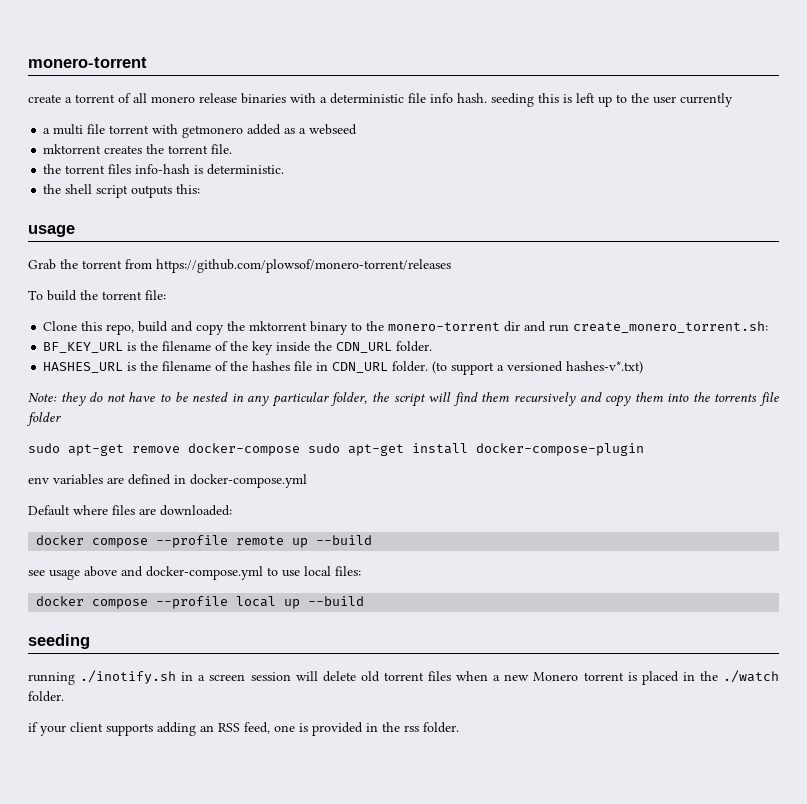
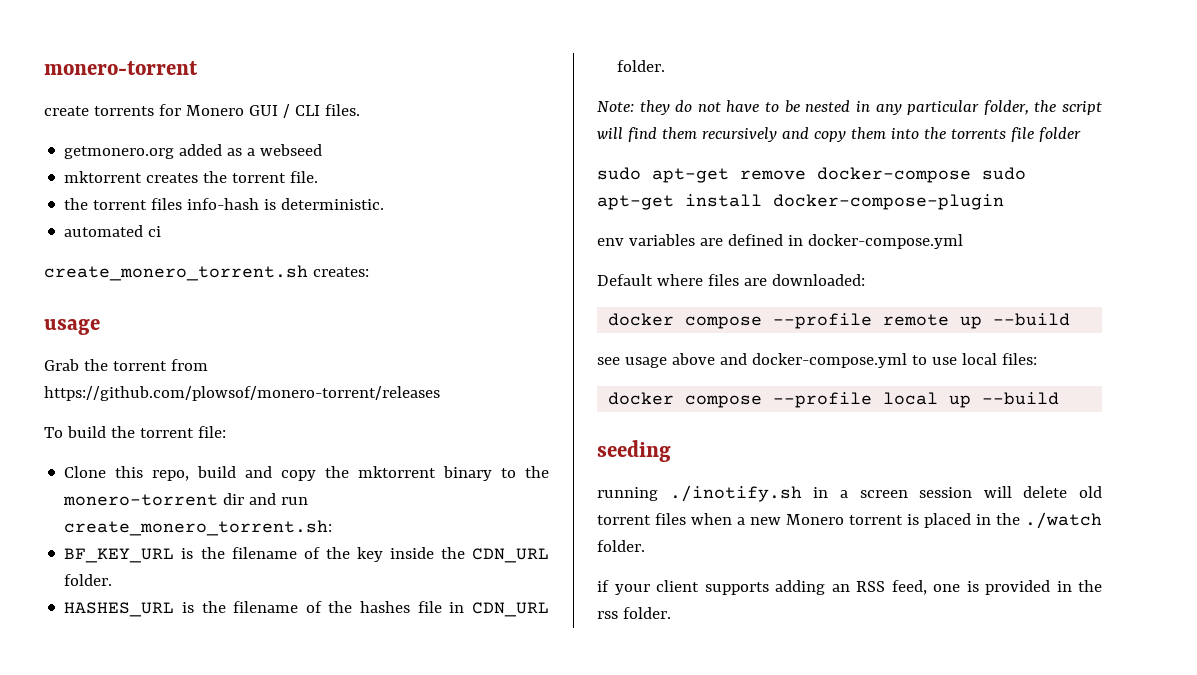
[65,93,733,107] [43,124,244,138] a torrent of all monero release binaries with a deterministic file info hash. seeding this is left up to the user currently // a multi file torrent with getmonero -> [93,104,360,118] [64,146,175,159] torrents for Monero GUI / CLI files. // getmonero.org
[43,184,201,198] the shell script outputs this: -> [64,225,162,237] [44,265,369,281] automated ci // create_monero_torrent.sh creates:
[432,361,644,375] (to support a versioned hashes-v*.txt) -> (666, 66) none

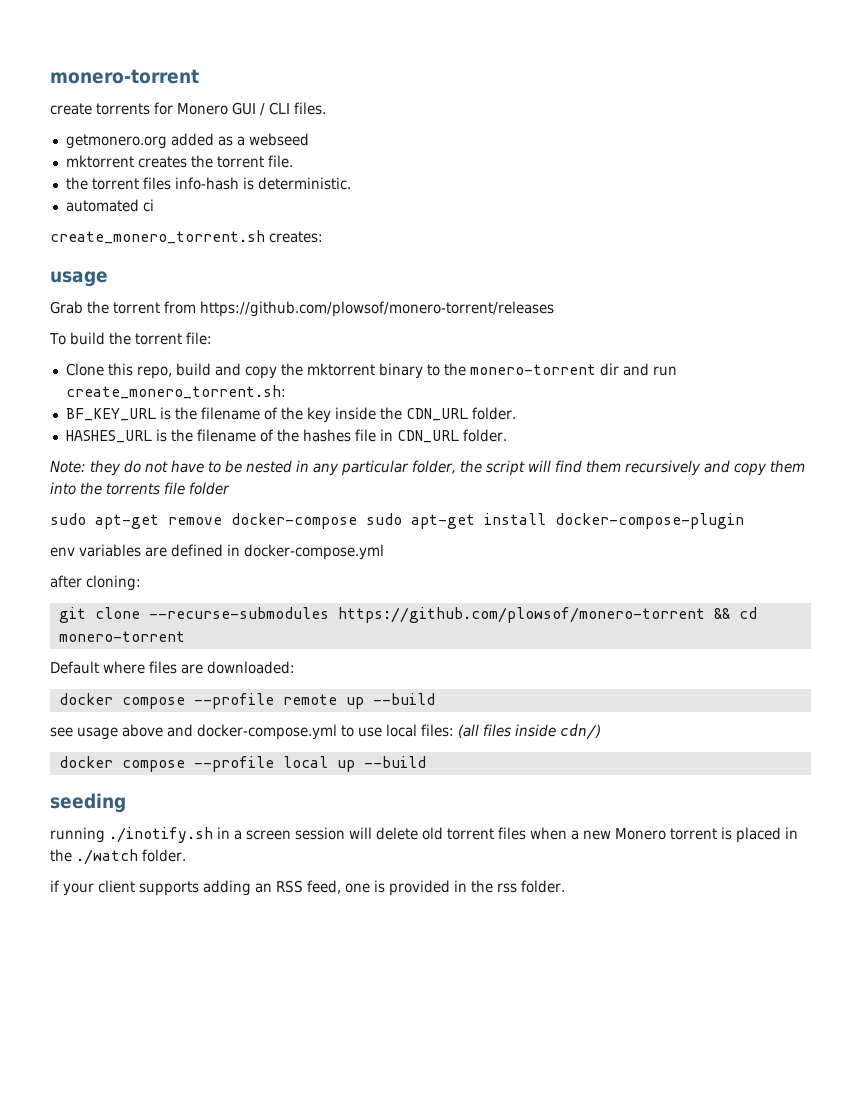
(963, 241) none -> [50,575,141,591] [58,607,757,623] [58,631,185,642] // after cloning: // git clone --recurse-submodules https://github.com/plowsof/monero-torrent && cd monero-torrent
(1037, 359) none -> [457,724,601,740] (all files inside cdn/)

